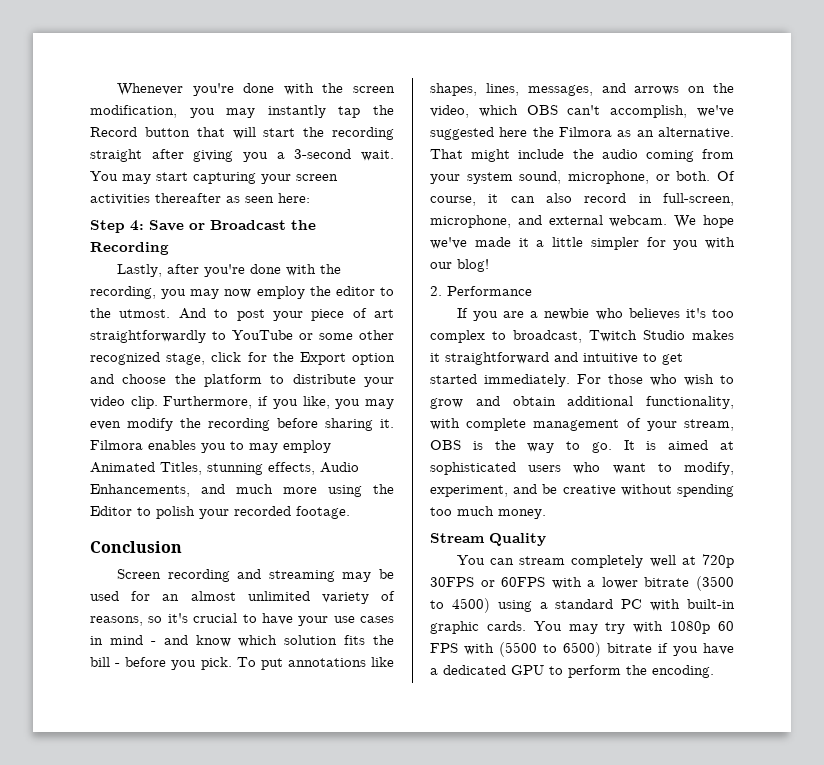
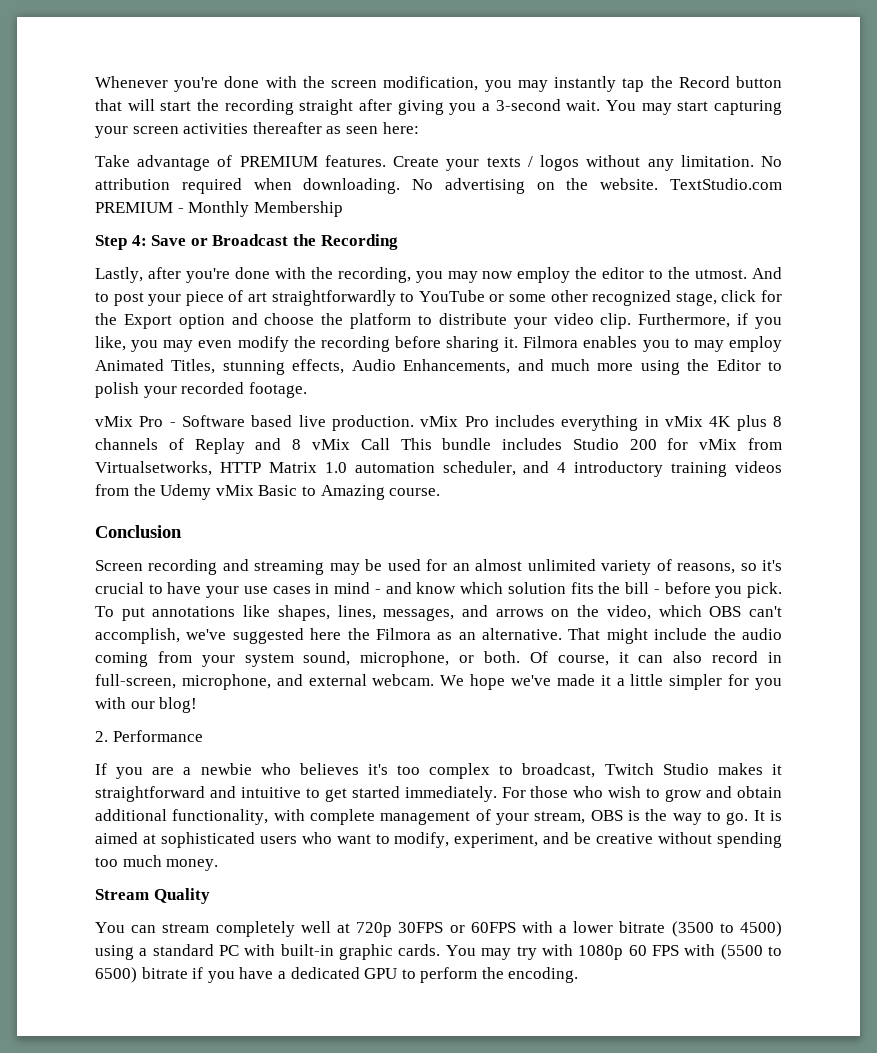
(310, 198) none -> [95,155,782,171] [95,178,782,194] [95,201,343,217] // Take advantage of PREMIUM features. Create your texts / logos without any limitation. No attribution required when downloading. No advertising on the website. TextStudio.com PREMIUM - Monthly Membership
(350, 512) none -> [95,415,783,431] [95,438,783,454] [95,461,782,477] [95,484,441,500] // vMix Pro - Software based live production. vMix Pro includes everything in vMix 4K plus 8 channels of Replay and 8 vMix Call This bundle includes Studio 200 for vMix from Virtualsetworks, HTTP Matrix 1.0 automation scheduler, and 4 introductory training videos from the Udemy vMix Basic to Amazing course.

